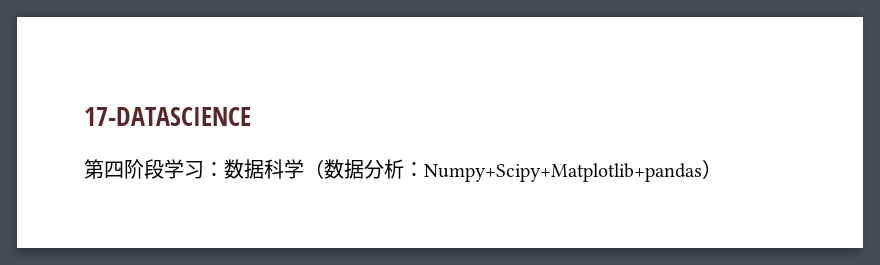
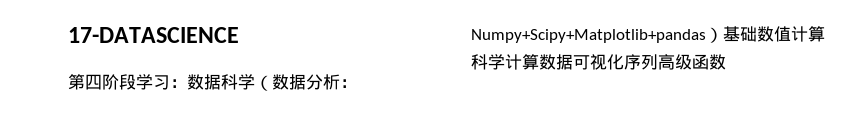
(722, 169) none -> [723,26,825,42] [471,54,726,70] 基础数值计算科学计算数据可视化序列高级函数

